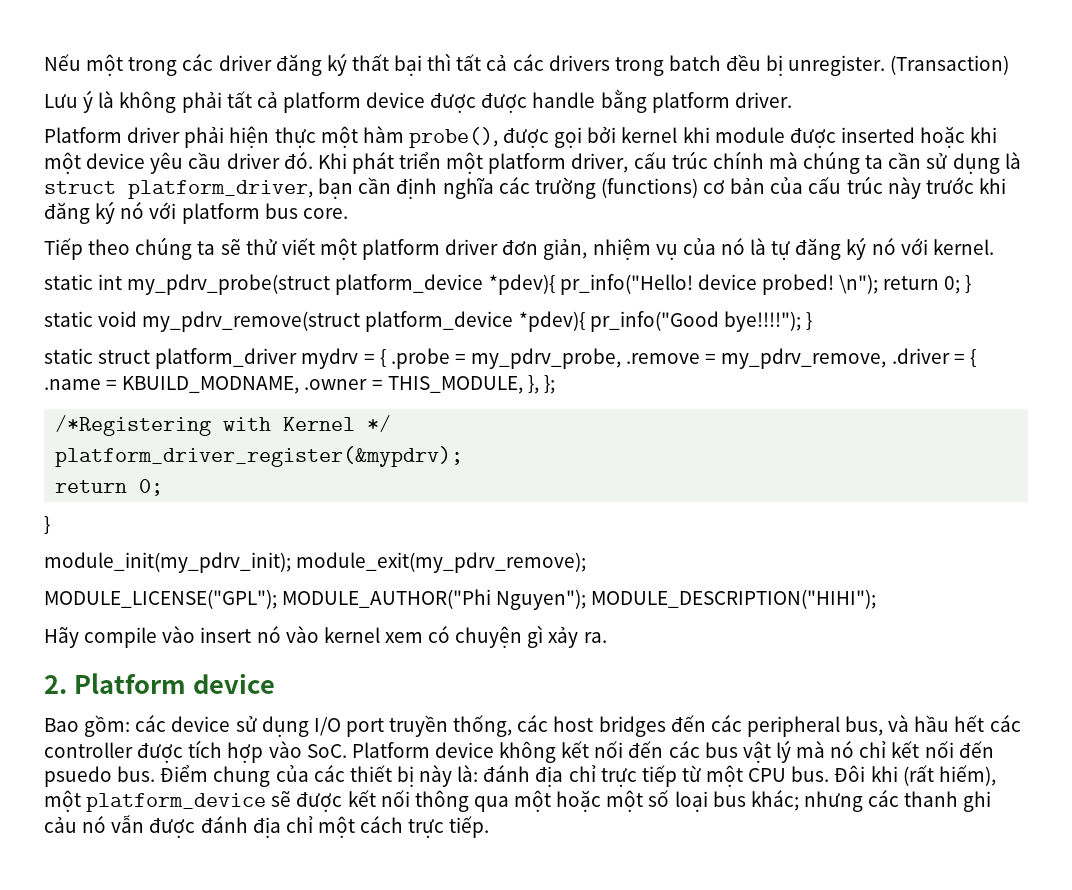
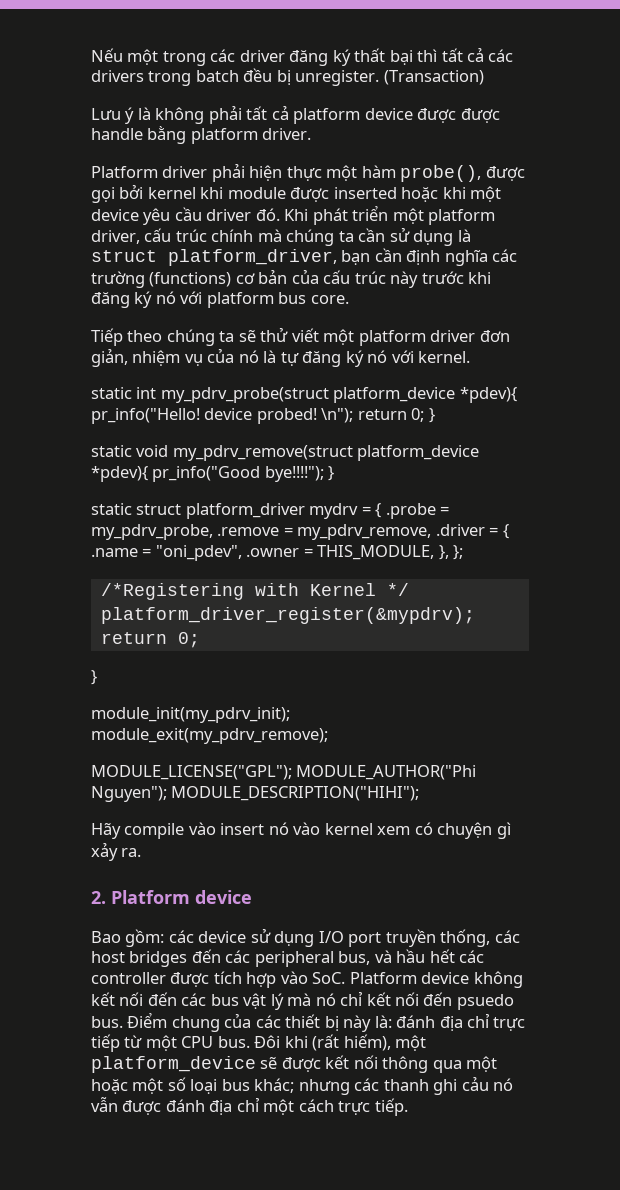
[122,376,300,394] KBUILD_MODNAME, -> [155,545,242,561] "oni_pdev",

